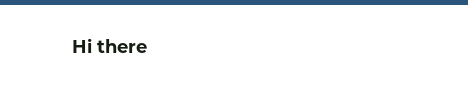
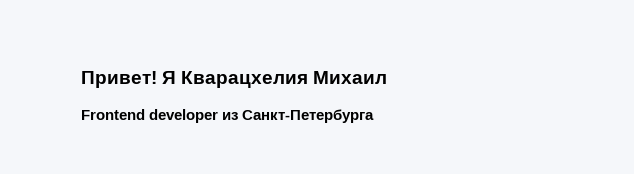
[72,38,147,53] Hi there -> [81,71,388,88] [81,109,375,123] Привет! Я Кварацхелия Михаил // Frontend developer из Санкт-Петербурга

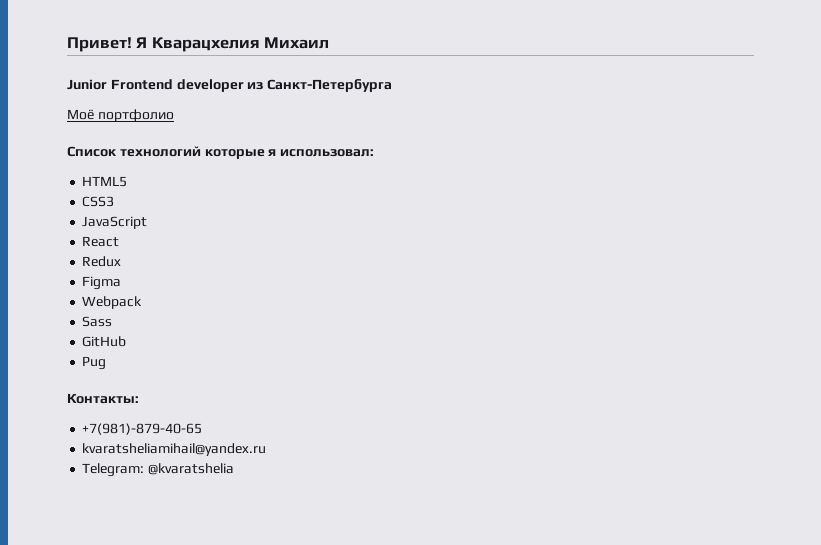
(388, 77) none -> [67,79,107,90] Junior
(375, 116) none -> [67,109,174,122] [67,146,375,159] [82,176,128,187] [82,196,115,207] [82,216,148,229] [82,236,120,247] [82,256,122,267] [82,276,122,290] [82,296,143,309] [82,316,113,327] [82,336,127,347] [82,356,107,370] [67,393,139,404] [82,423,203,435] [82,443,267,456] [82,463,235,477] // Моё портфолио // Список технологий которые я использовал: // HTML5 // CSS3 // JavaScript // React // Redux // Figma // Webpack // Sass // GitHub // Pug // Контакты: // +7(981)-879-40-65 // kvaratsheliamihail@yandex.ru // Telegram: @kvaratshelia

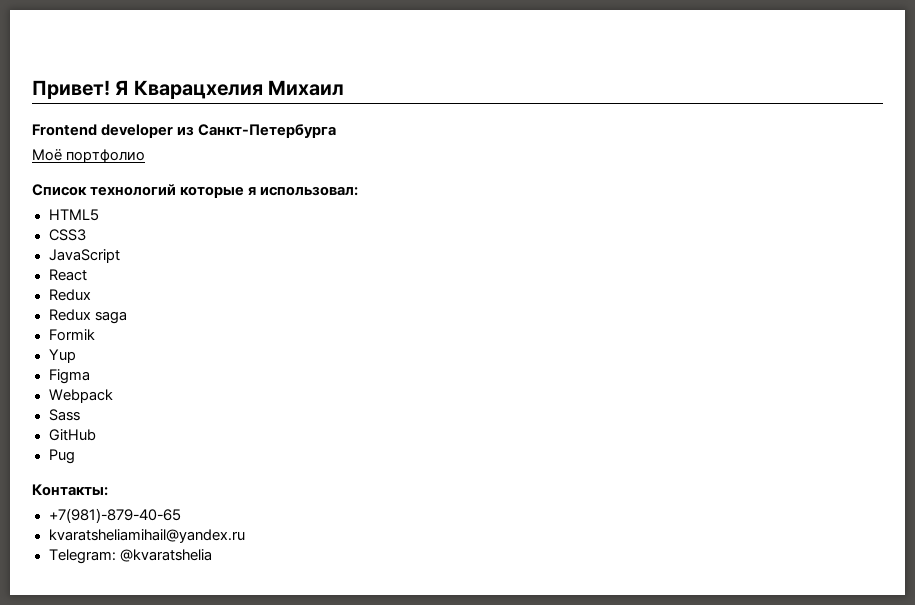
[67,79,107,90] Junior -> (345, 88) none
(122, 261) none -> [48,309,127,324] [48,329,95,341] [48,349,76,363] // Redux saga // Formik // Yup

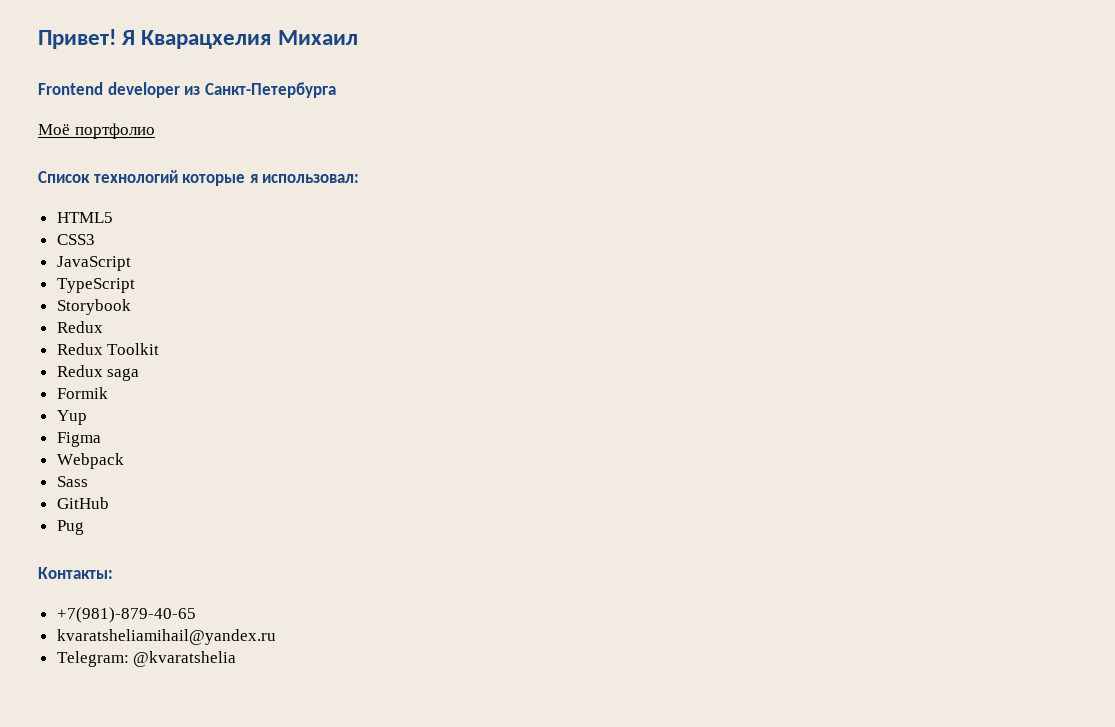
[48,269,87,281] [48,289,91,301] React // Redux -> [56,278,135,293] [56,299,131,315] [56,321,103,333] [56,343,160,355] TypeScript // Storybook // Redux // Redux Toolkit

